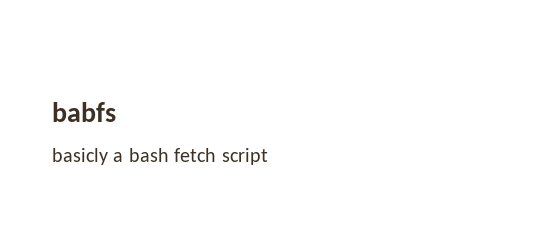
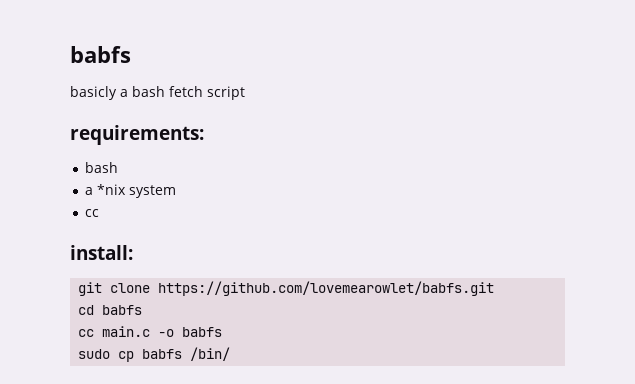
(268, 156) none -> [70,125,204,145] [85,162,119,173] [85,184,177,198] [85,209,100,217] [70,245,133,260] [78,281,495,296] [78,305,143,315] [78,326,223,337] [78,347,231,362] // requirements: // bash // a *nix system // cc // install: // git clone https://github.com/lovemearowlet/babfs.git // cd babfs // cc main.c -o babfs // sudo cp babfs /bin/

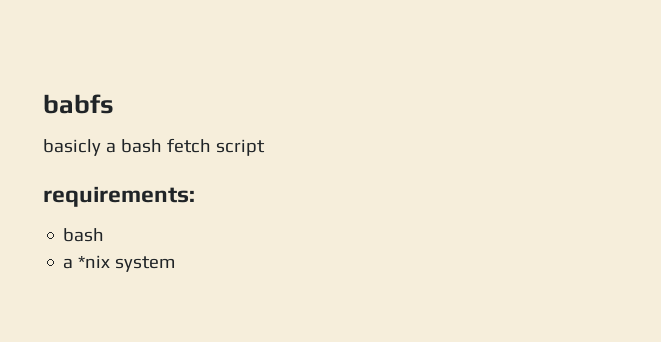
[85,209,100,217] [70,245,133,260] [78,281,495,296] [78,305,143,315] [78,326,223,337] [78,347,231,362] // cc // install: // git clone https://github.com/lovemearowlet/babfs.git // cd babfs // cc main.c -o babfs // sudo cp babfs /bin/ -> (176, 264) none

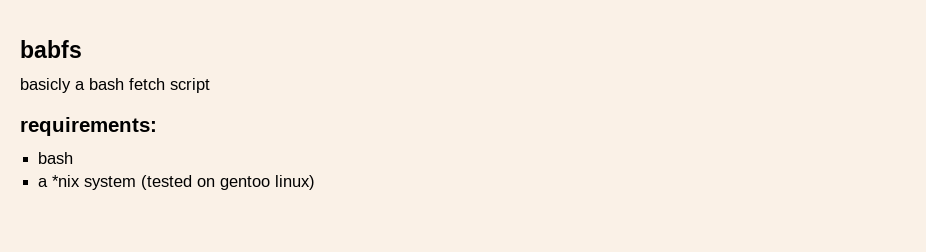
(176, 264) none -> [141,175,316,190] (tested on gentoo linux)

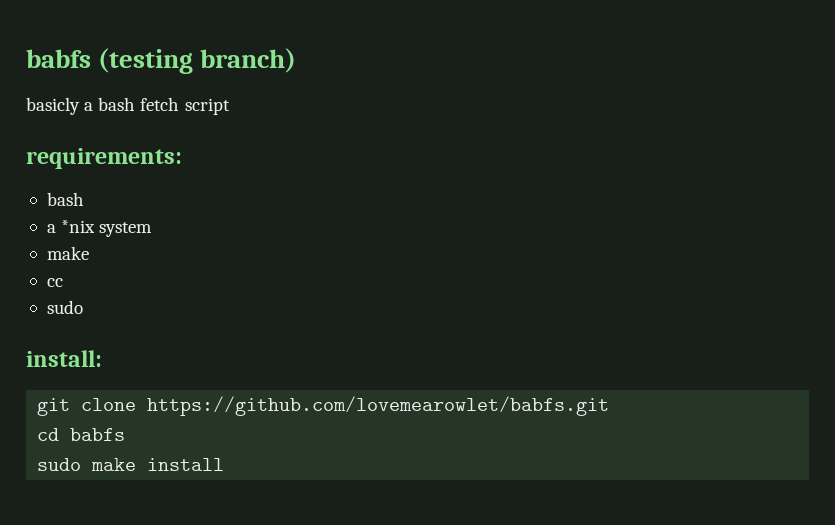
[20,40,82,58] babfs -> [26,48,297,74] babfs (testing branch)
[141,175,316,190] (tested on gentoo linux) -> [46,246,89,260] [46,278,63,287] [46,300,83,314] [26,350,102,367] [37,396,610,416] [37,428,126,441] [37,458,225,471] // make // cc // sudo // install: // git clone https://github.com/lovemearowlet/babfs.git // cd babfs // sudo make install

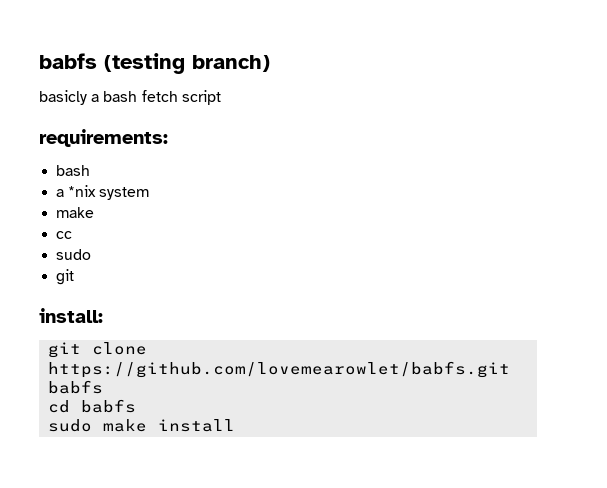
(83, 307) none -> [56,269,75,285] // git
(610, 406) none -> [48,380,104,394] babfs

